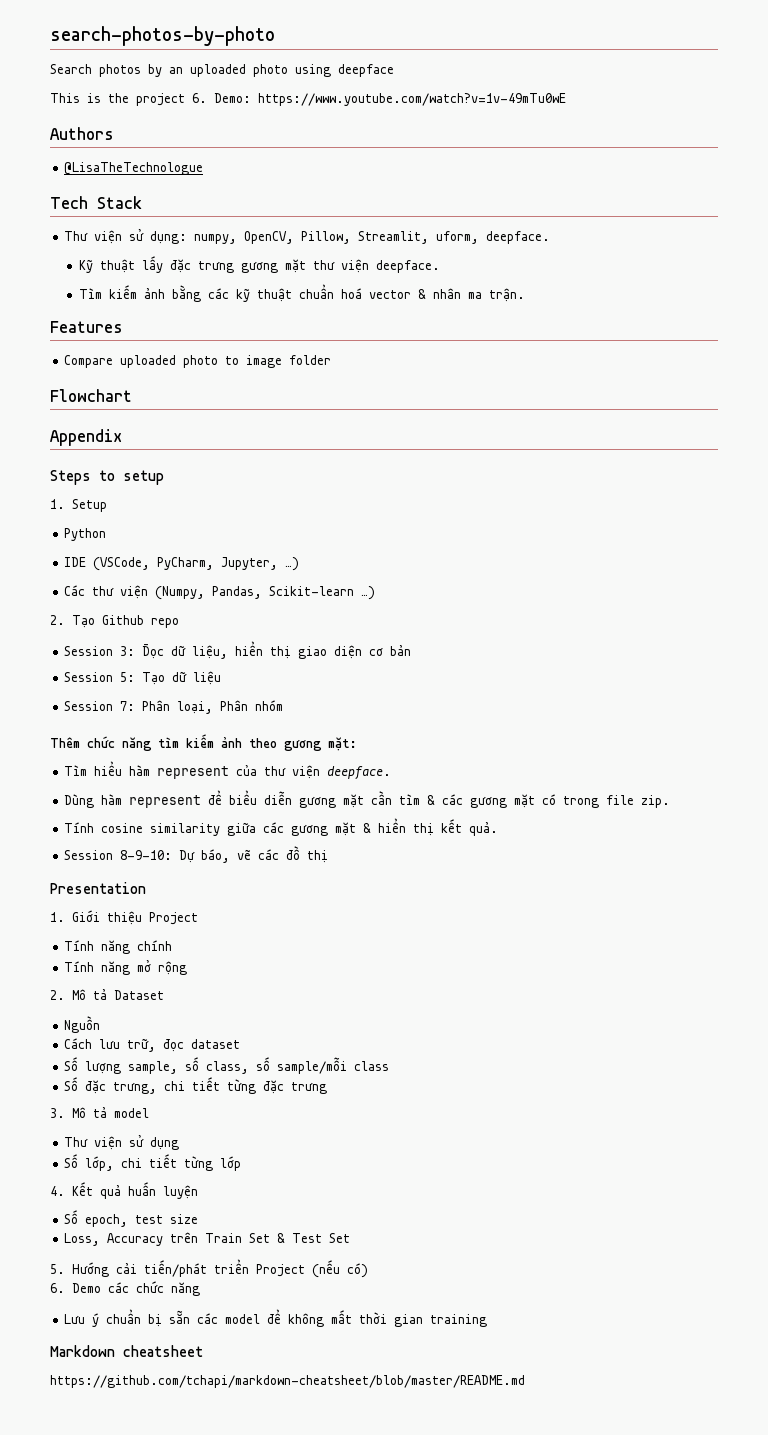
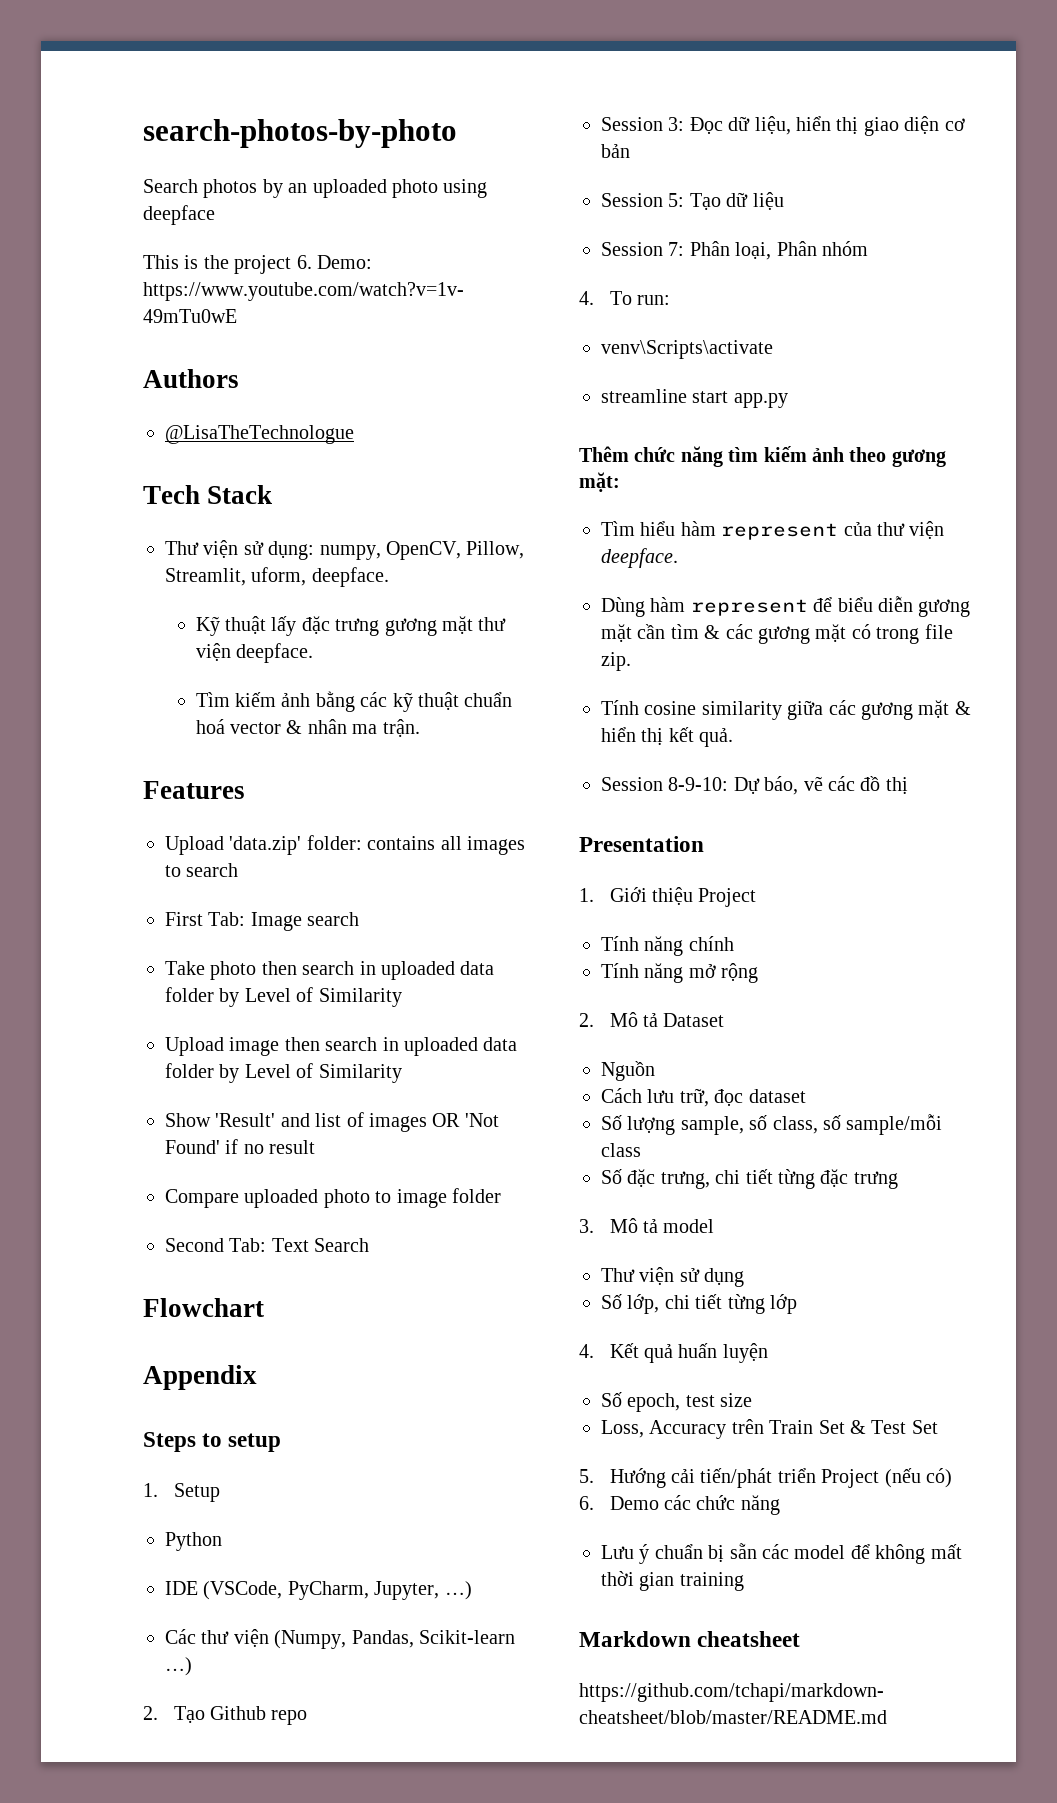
(123, 327) none -> [165,835,525,855] [165,863,239,877] [165,912,360,931] [165,961,495,980] [165,987,402,1007] [165,1037,518,1056] [165,1063,402,1083] [165,1112,499,1132] [165,1139,316,1154] // Upload 'data.zip' folder: contains all images to search // First Tab: Image search // Take photo then search in uploaded data folder by Level of Similarity // Upload image then search in uploaded data folder by Level of Similarity // Show 'Result' and list of images OR 'Not Found' if no result
(332, 360) none -> [165,1238,370,1252] // Second Tab: Text Search
(284, 705) none -> [579,291,670,305] [601,340,773,359] [601,389,788,408] // 4. To run: // venv\Scripts\activate // streamline start app.py

